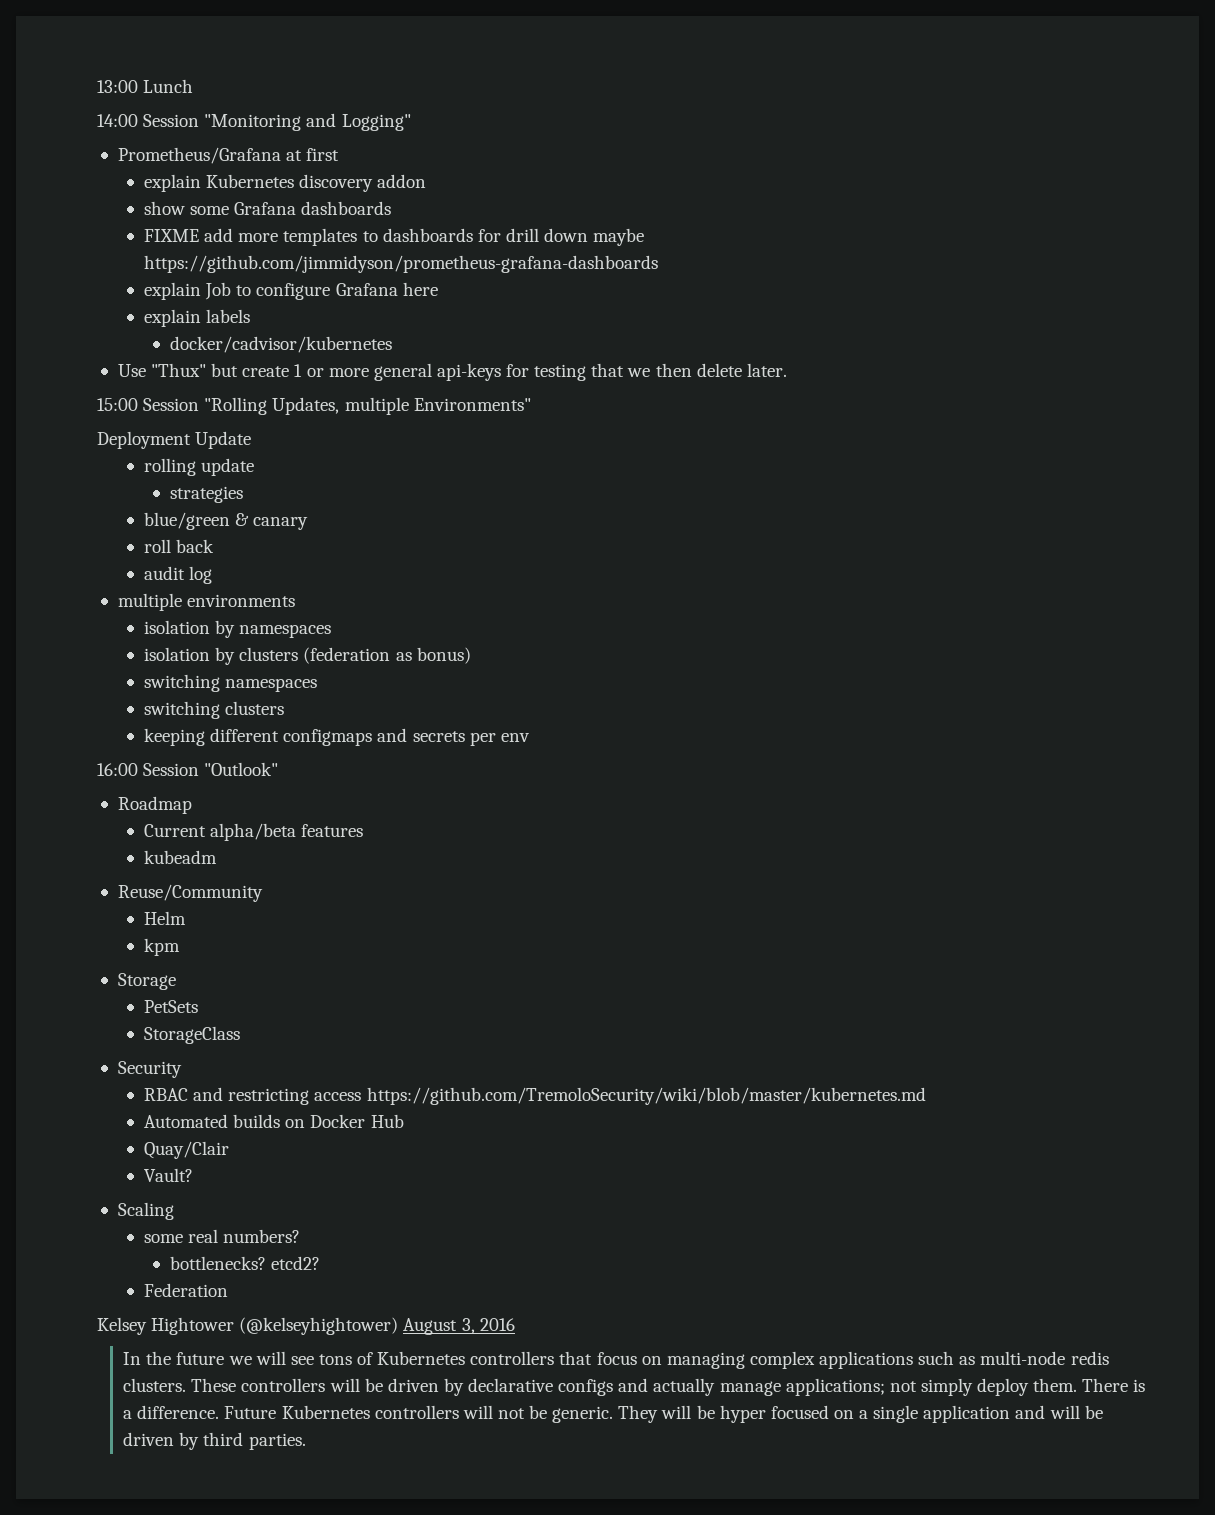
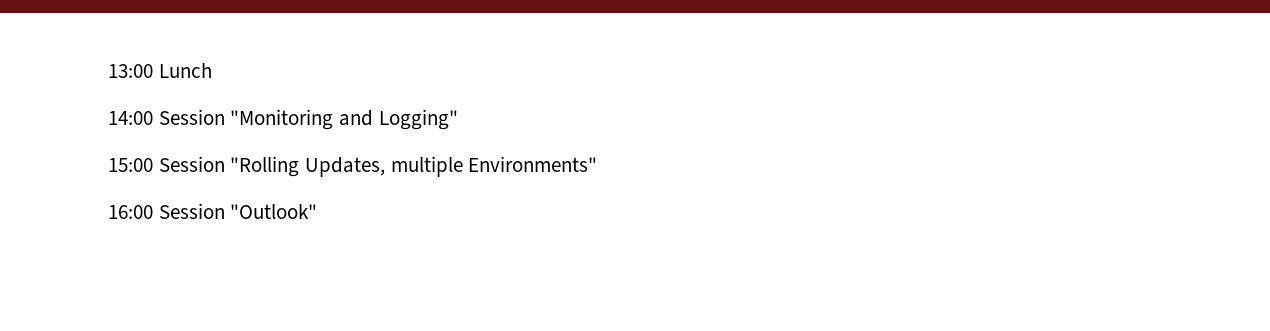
[117,147,340,164] [144,174,427,192] [144,201,392,215] [144,228,645,246] [144,255,659,273] [144,282,438,300] [144,309,251,327] [170,336,393,353] [117,363,787,381] // Prometheus/Grafana at first // explain Kubernetes discovery addon // show some Grafana dashboards // FIXME add more templates to dashboards for drill down maybe https://github.com/jimmidyson/prometheus-grafana-dashboards // explain Job to configure Grafana here // explain labels // docker/cadvisor/kubernetes // Use "Thux" but create 1 or more general api-keys for testing that we then delete later. -> (458, 119) none
[97,431,252,449] [144,458,255,476] [170,486,244,503] [144,512,309,530] [144,539,215,553] [144,566,213,584] [117,593,296,611] [144,620,332,638] [144,647,471,665] [144,674,318,692] [144,701,285,719] [144,728,530,746] [97,762,279,776] [117,796,192,814] [144,823,364,841] [144,850,218,864] [117,884,263,902] [144,911,187,925] [144,938,181,956] [117,973,176,990] [144,1000,199,1013] [144,1026,241,1044] [117,1061,182,1078] [144,1087,926,1105] [144,1114,404,1128] [144,1141,230,1159] [144,1168,194,1182] [117,1202,174,1220] [144,1229,301,1243] [170,1256,321,1270] [144,1283,229,1297] [97,1317,515,1335] [123,1351,1109,1369] [123,1378,1146,1396] [123,1405,1103,1423] [123,1432,306,1450] Deployment Update // rolling update // strategies // blue/green & canary // roll back // audit log // multiple environments // isolation by namespaces // isolation by clusters (federation as bonus) // switching namespaces // switching clusters // keeping different configmaps and secrets per env // 16:00 Session "Outlook" // Roadmap // Current alpha/beta features // kubeadm // Reuse/Community // Helm // kpm // Storage // PetSets // StorageClass // Security // RBAC and restricting access https://github.com/TremoloSecurity/wiki/blob/master/kubernetes.md // Automated builds on Docker Hub // Quay/Clair // Vault? // Scaling // some real numbers? // bottlenecks? etcd2? // Federation // Kelsey Hightower (@kelseyhightower) August 3, 2016 // In the future we will see tons of Kubernetes controllers that focus on managing complex applications such as multi-node redis clusters. These controllers will be driven by declarative configs and actually manage applications; not simply deploy them. There is a difference. Future Kubernetes controllers will not be generic. They will be hyper focused on a single application and will be driven by third parties. -> [108,203,318,219] 16:00 Session "Outlook"

